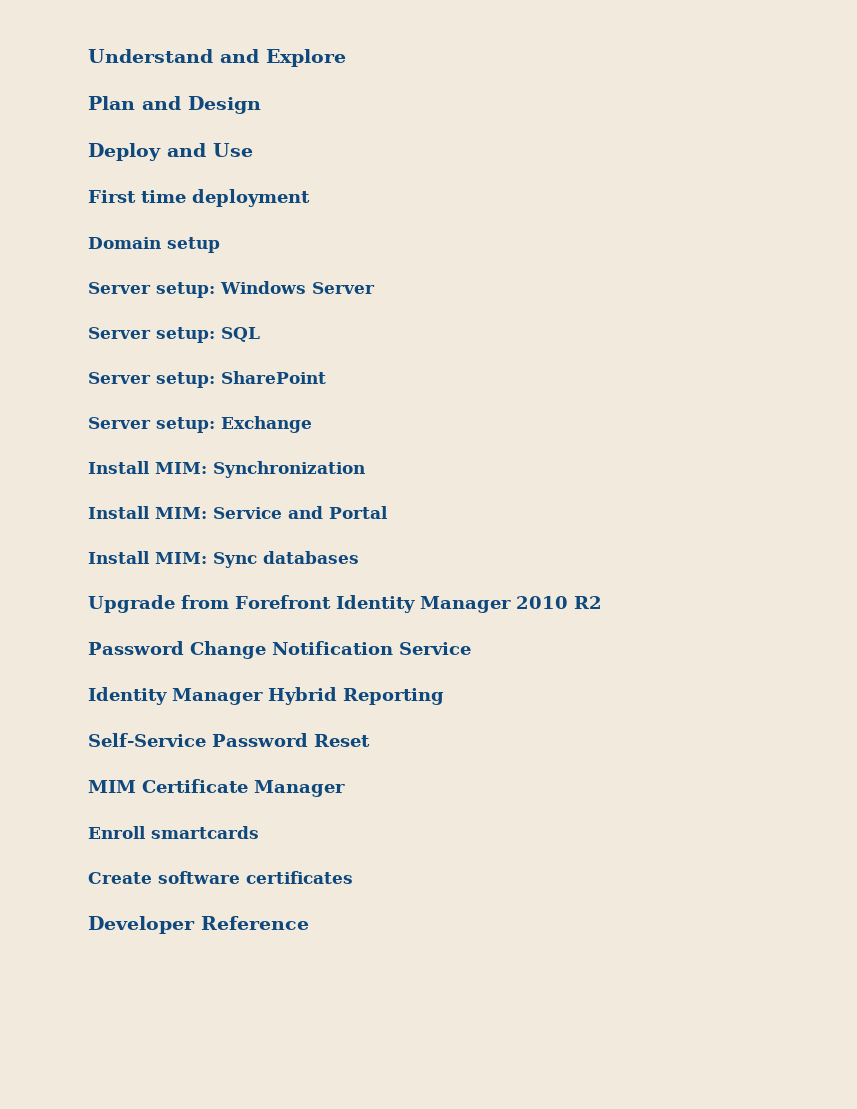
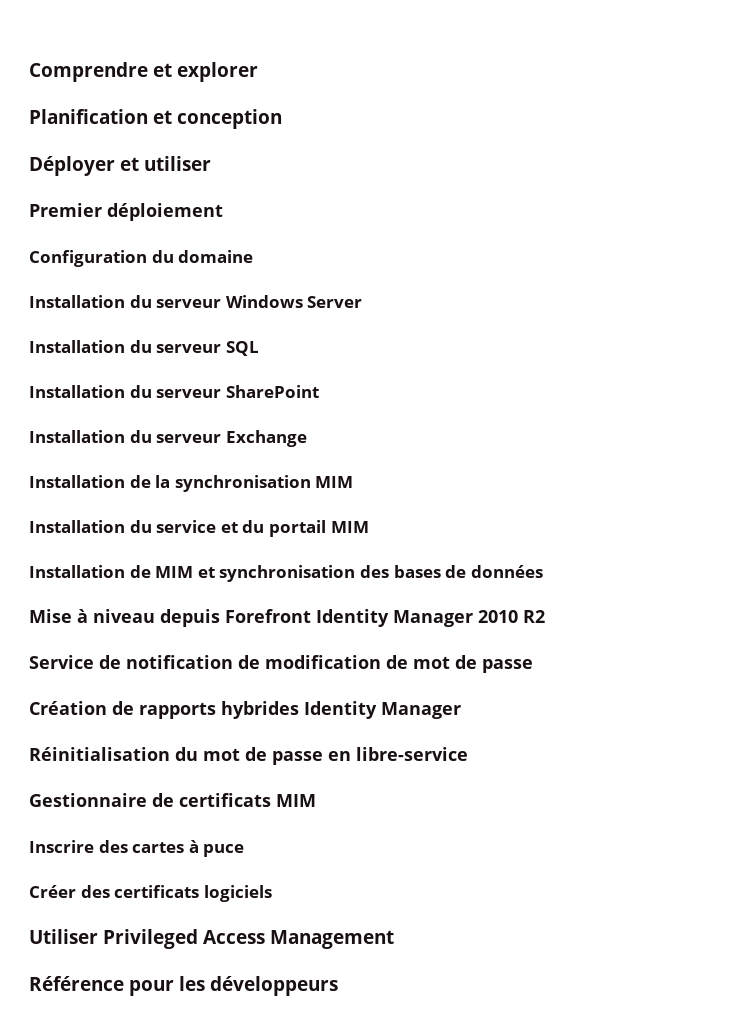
[88,49,346,67] [88,96,261,114] [88,143,253,161] [88,189,310,207] [88,237,220,253] [88,281,375,298] [88,327,260,343] [88,371,326,388] [88,416,312,433] [88,461,365,478] [88,506,388,519] [88,551,359,568] [88,595,229,613] Understand and Explore // Plan and Design // Deploy and Use // First time deployment // Domain setup // Server setup: Windows Server // Server setup: SQL // Server setup: SharePoint // Server setup: Exchange // Install MIM: Synchronization // Install MIM: Service and Portal // Install MIM: Sync databases // Upgrade from -> [29,62,258,82] [29,109,282,129] [29,156,211,176] [29,203,223,221] [29,250,254,267] [29,295,363,308] [29,340,259,356] [29,385,319,398] [29,430,307,447] [29,475,354,492] [29,520,369,537] [29,565,543,582] [29,609,220,627] Comprendre et explorer // Planification et conception // Déployer et utiliser // Premier déploiement // Configuration du domaine // Installation du serveur Windows Server // Installation du serveur SQL // Installation du serveur SharePoint // Installation du serveur Exchange // Installation de la synchronisation MIM // Installation du service et du portail MIM // Installation de MIM et synchronisation des bases de données // Mise à niveau depuis
[88,641,471,659] [88,687,444,705] [88,733,370,747] [88,779,345,797] [88,826,259,839] [88,871,353,884] [88,916,309,934] Password Change Notification Service // Identity Manager Hybrid Reporting // Self-Service Password Reset // MIM Certificate Manager // Enroll smartcards // Create software certificates // Developer Reference -> [29,655,533,673] [29,701,461,719] [29,747,468,765] [29,793,316,807] [29,840,245,857] [29,885,272,902] [29,929,394,949] [29,976,338,996] Service de notification de modification de mot de passe // Création de rapports hybrides Identity Manager // Réinitialisation du mot de passe en libre-service // Gestionnaire de certificats MIM // Inscrire des cartes à puce // Créer des certificats logiciels // Utiliser Privileged Access Management // Référence pour les développeurs

